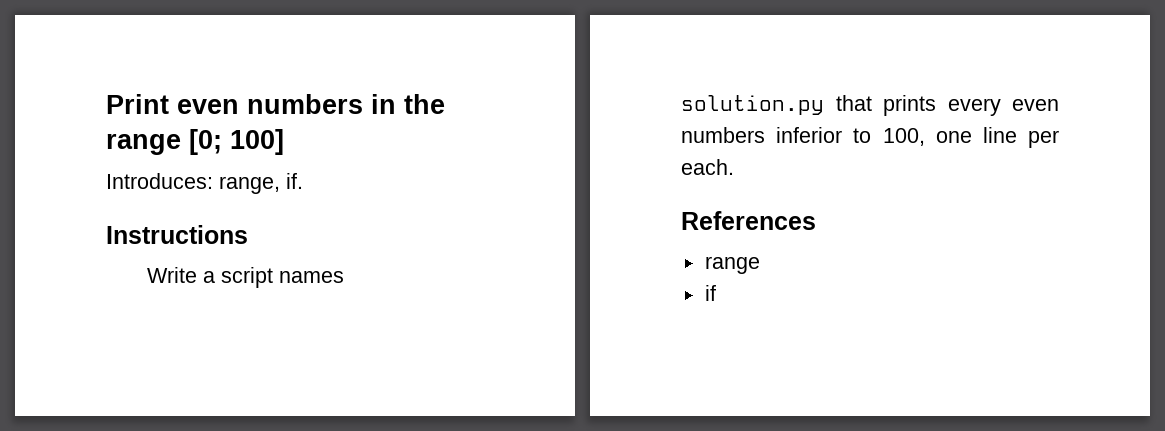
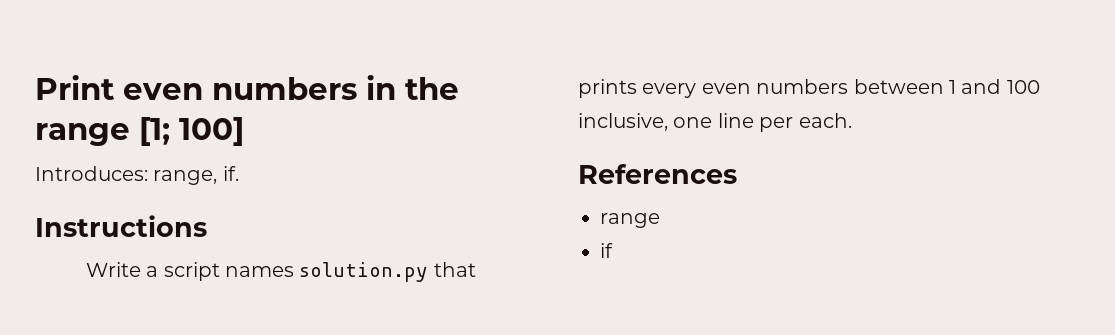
[189,129,222,155] [0; -> [139,117,170,146] [1;
[776,127,925,146] inferior to 100, -> [853,79,1040,94] [578,113,668,131] between 1 and 100 inclusive,

